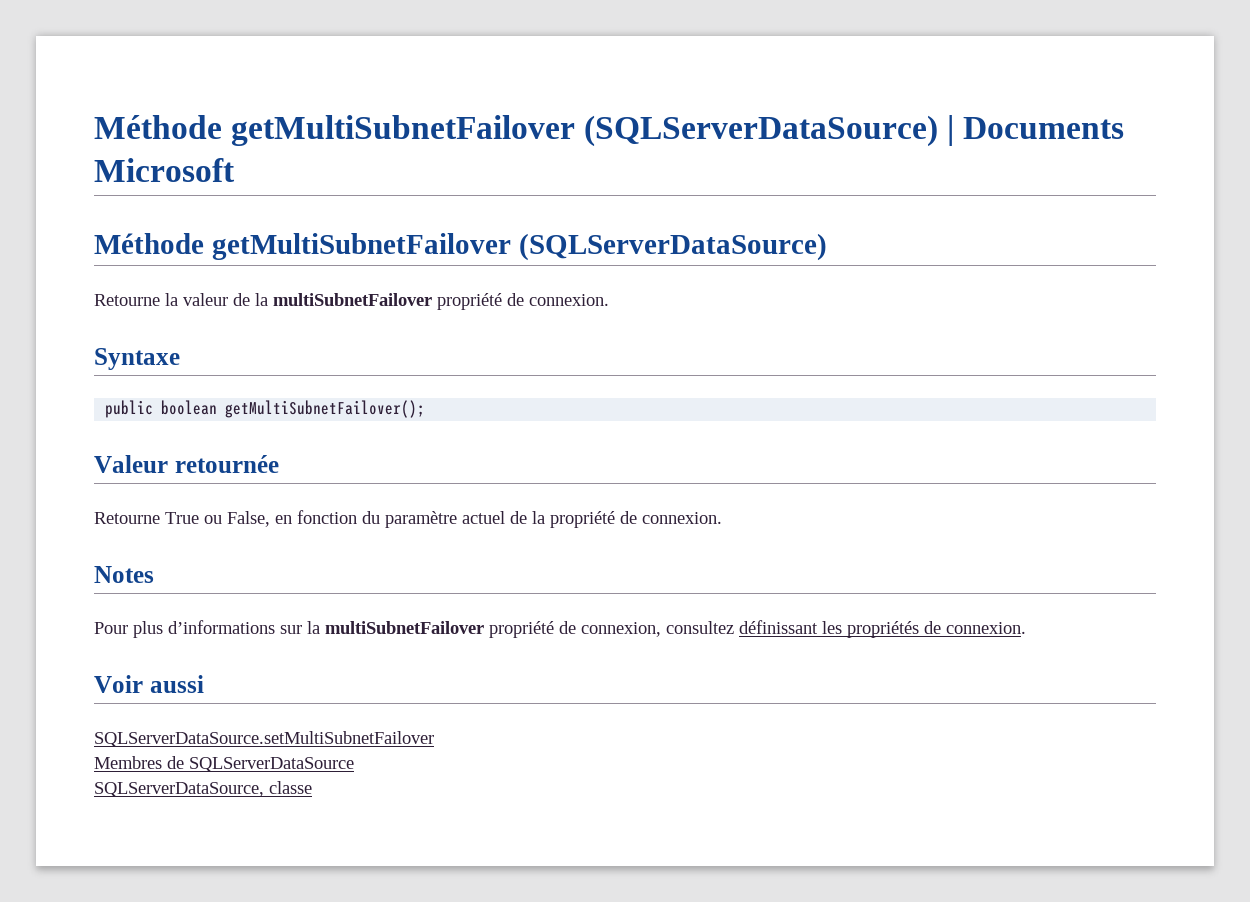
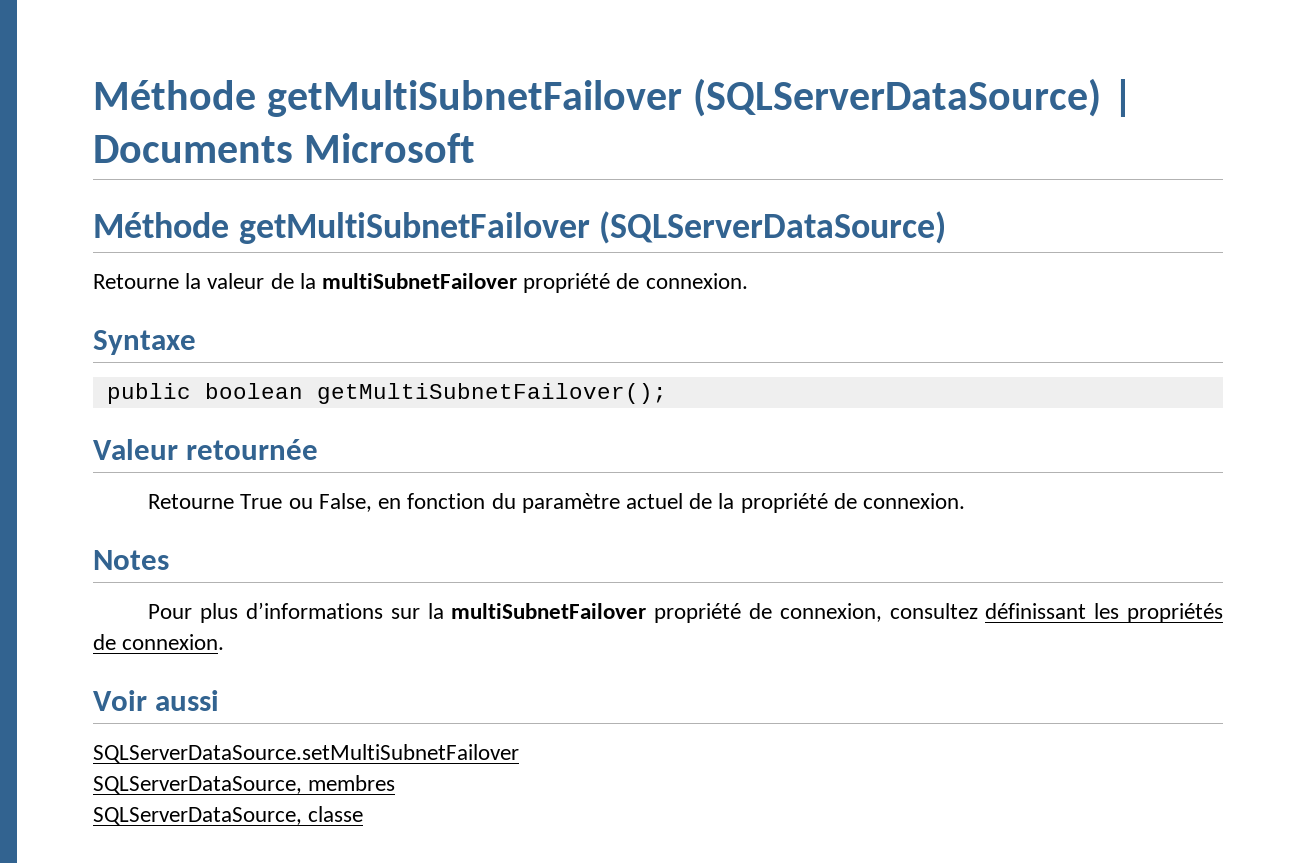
[94,756,354,772] Membres de SQLServerDataSource -> [93,775,396,794] SQLServerDataSource, membres

